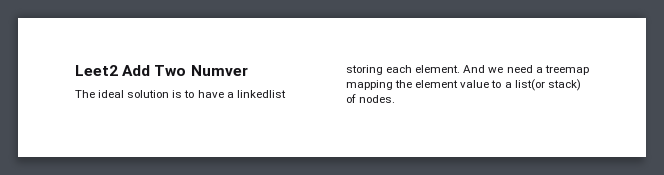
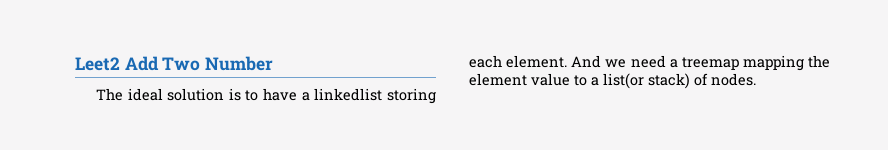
[190,65,248,76] Numver -> [205,56,274,71] Number

